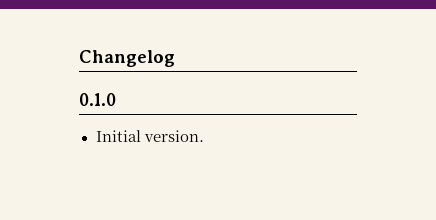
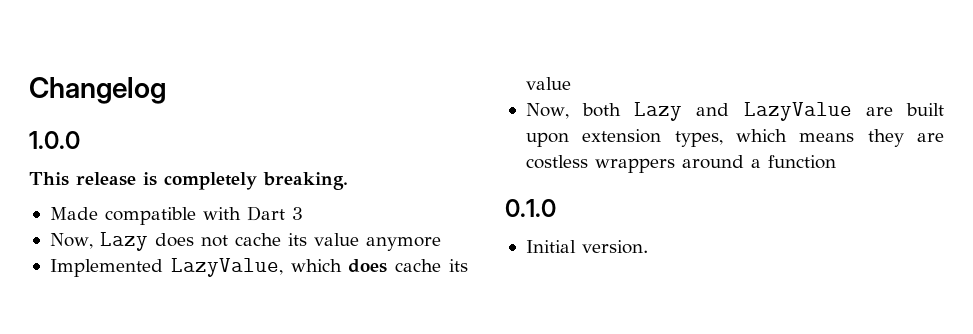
(175, 58) none -> [29,131,80,149] [29,172,348,190] [49,206,303,225] [49,232,441,251] [49,258,468,277] [525,77,571,90] [525,102,944,121] [525,129,944,147] [525,155,836,173] // 1.0.0 // This release is completely breaking. // Made compatible with Dart 3 // Now, Lazy does not cache its value anymore // Implemented LazyValue, which does cache its value // Now, both Lazy and LazyValue are built upon extension types, which means they are costless wrappers around a function

